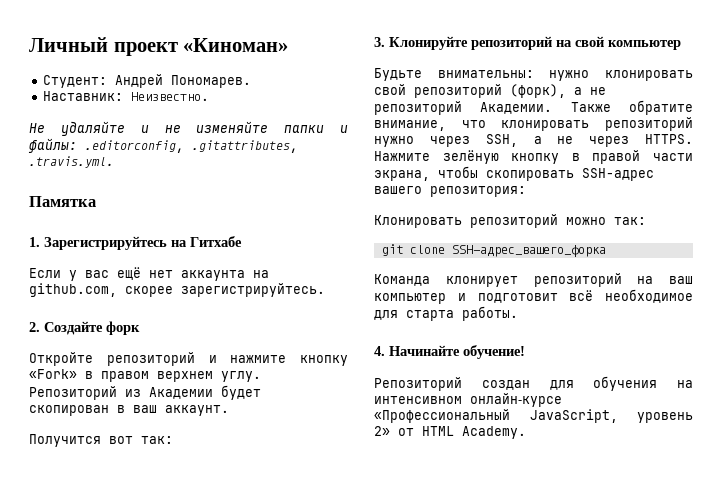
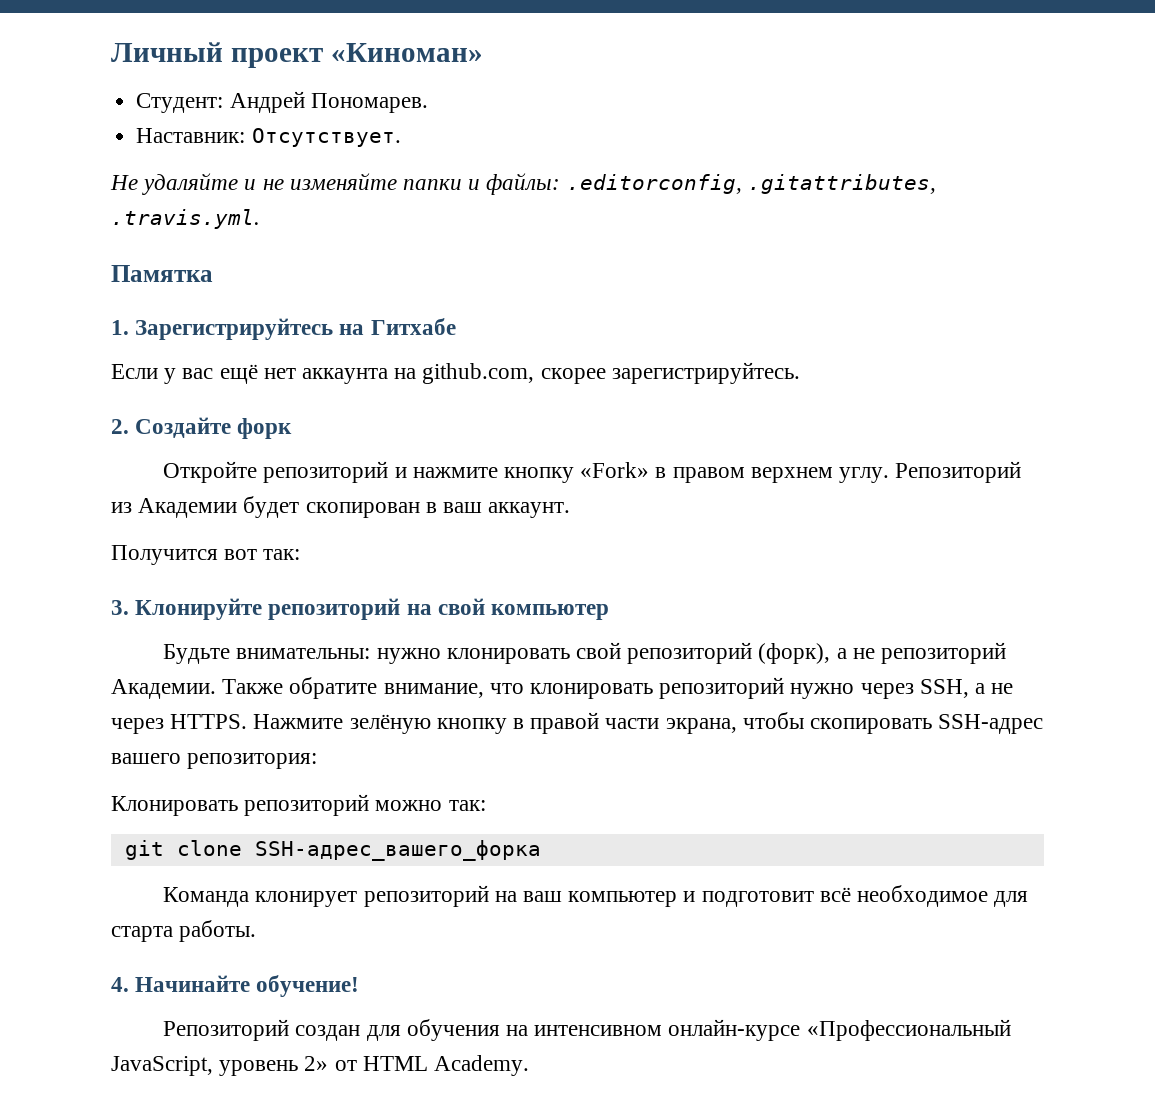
[131,92,210,101] Неизвестно. -> [251,128,401,147] Отсутствует.

